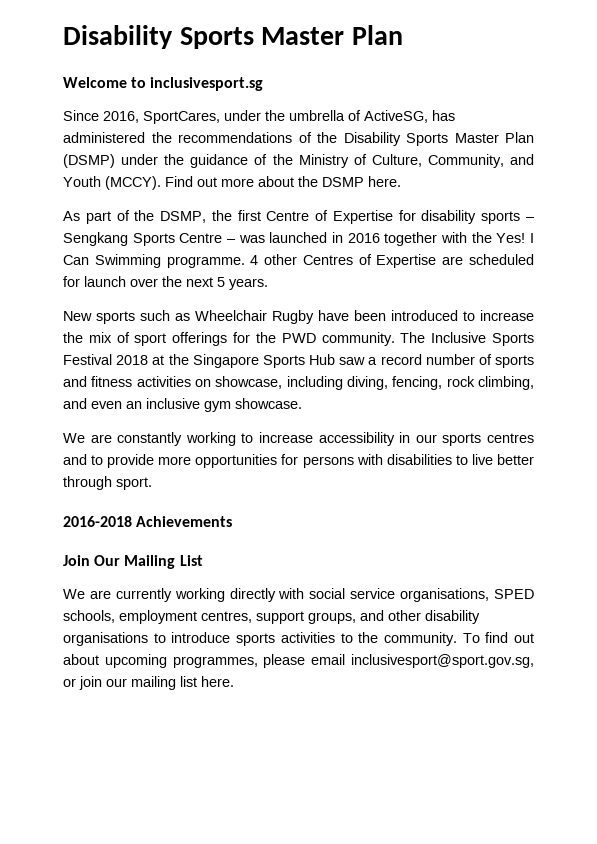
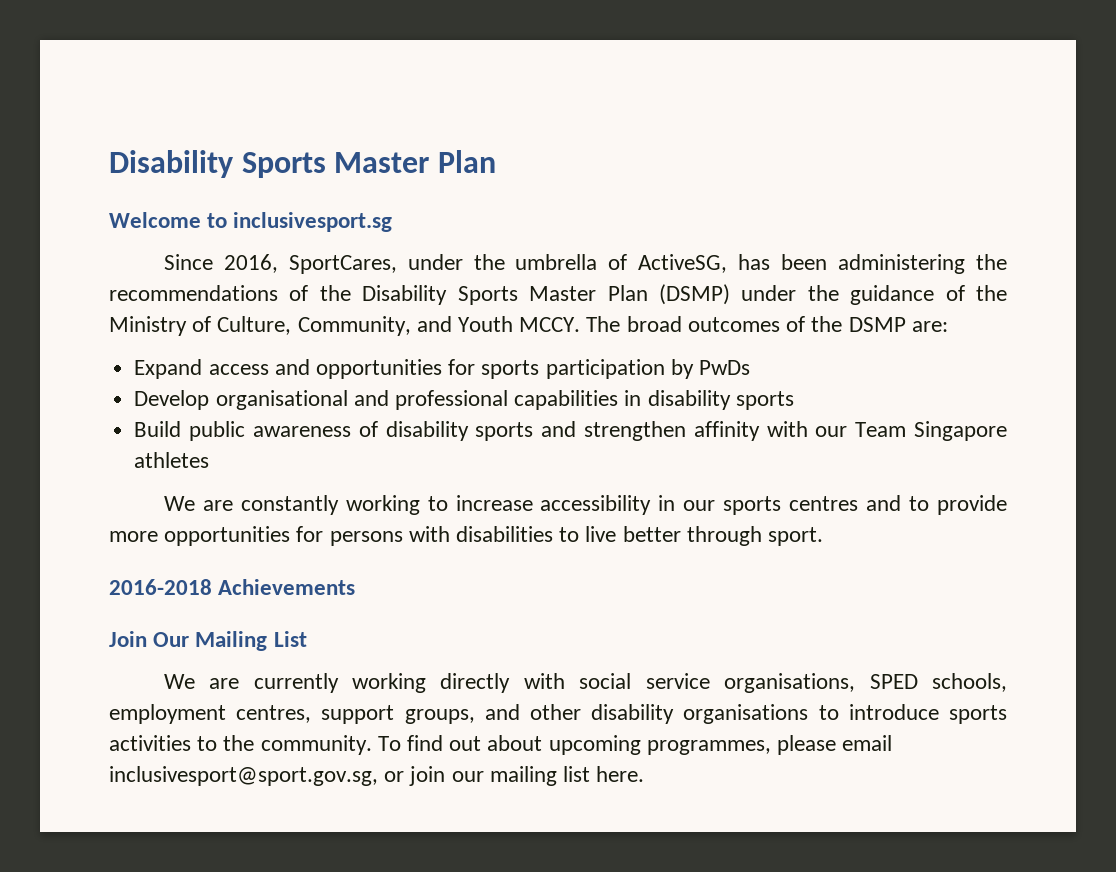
[63,132,145,143] administered -> [781,254,966,274] been administering
[105,176,401,190] [63,210,535,224] [63,232,535,246] [63,254,534,268] [63,276,268,290] [63,310,534,324] [63,332,534,346] [63,354,535,368] [63,376,534,390] [63,398,302,412] (MCCY). Find out more about the DSMP here. // As part of the DSMP, the first Centre of Expertise for disability sports – Sengkang Sports Centre – was launched in 2016 together with the Yes! I Can Swimming programme. 4 other Centres of Expertise are scheduled for launch over the next 5 years. // New sports such as Wheelchair Rugby have been introduced to increase the mix of sport offerings for the PWD community. The Inclusive Sports Festival 2018 at the Singapore Sports Hub saw a record number of sports and fitness activities on showcase, including diving, fencing, rock climbing, and even an inclusive gym showcase. -> [519,316,948,332] [134,359,750,379] [134,390,794,410] [134,421,1007,441] [134,452,210,468] MCCY. The broad outcomes of the DSMP are: // Expand access and opportunities for sports participation by PwDs // Develop organisational and professional capabilities in disability sports // Build public awareness of disability sports and strengthen affinity with our Team Singapore athletes

